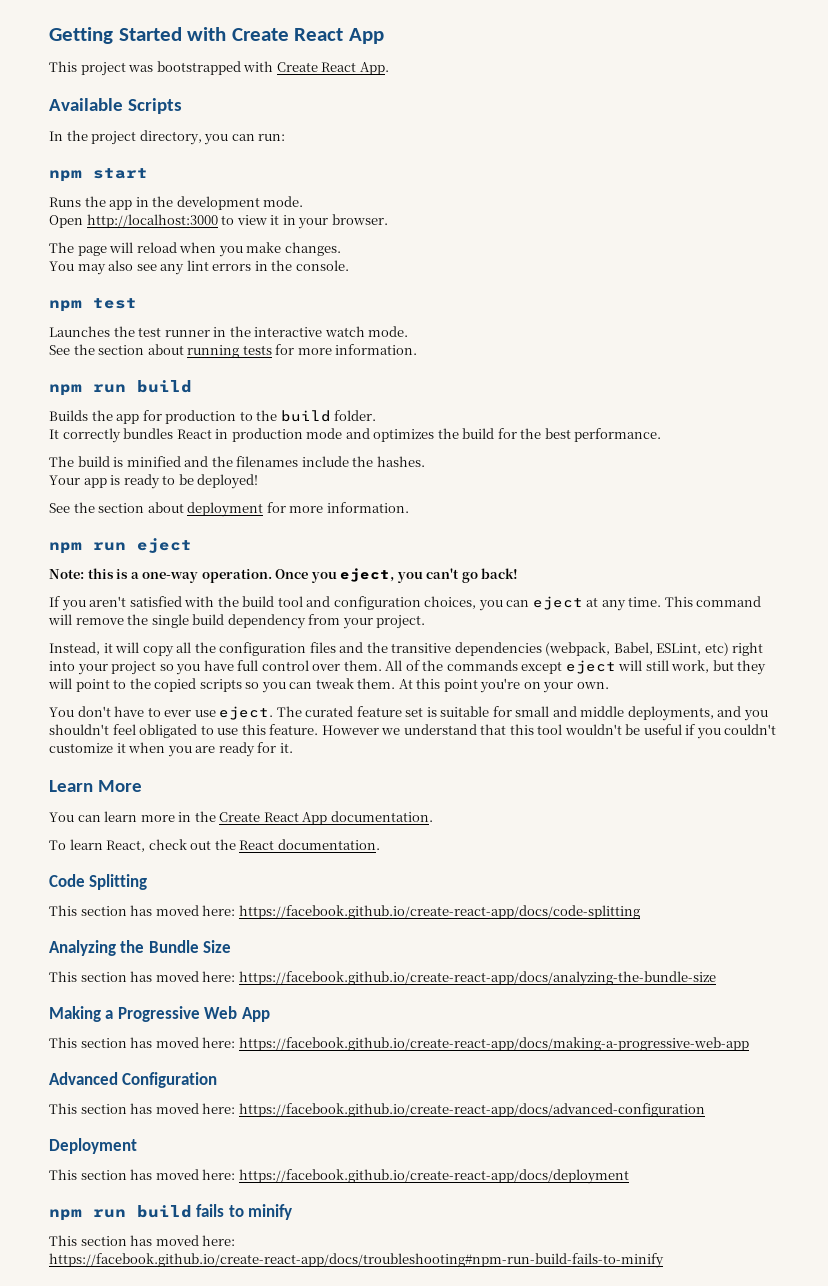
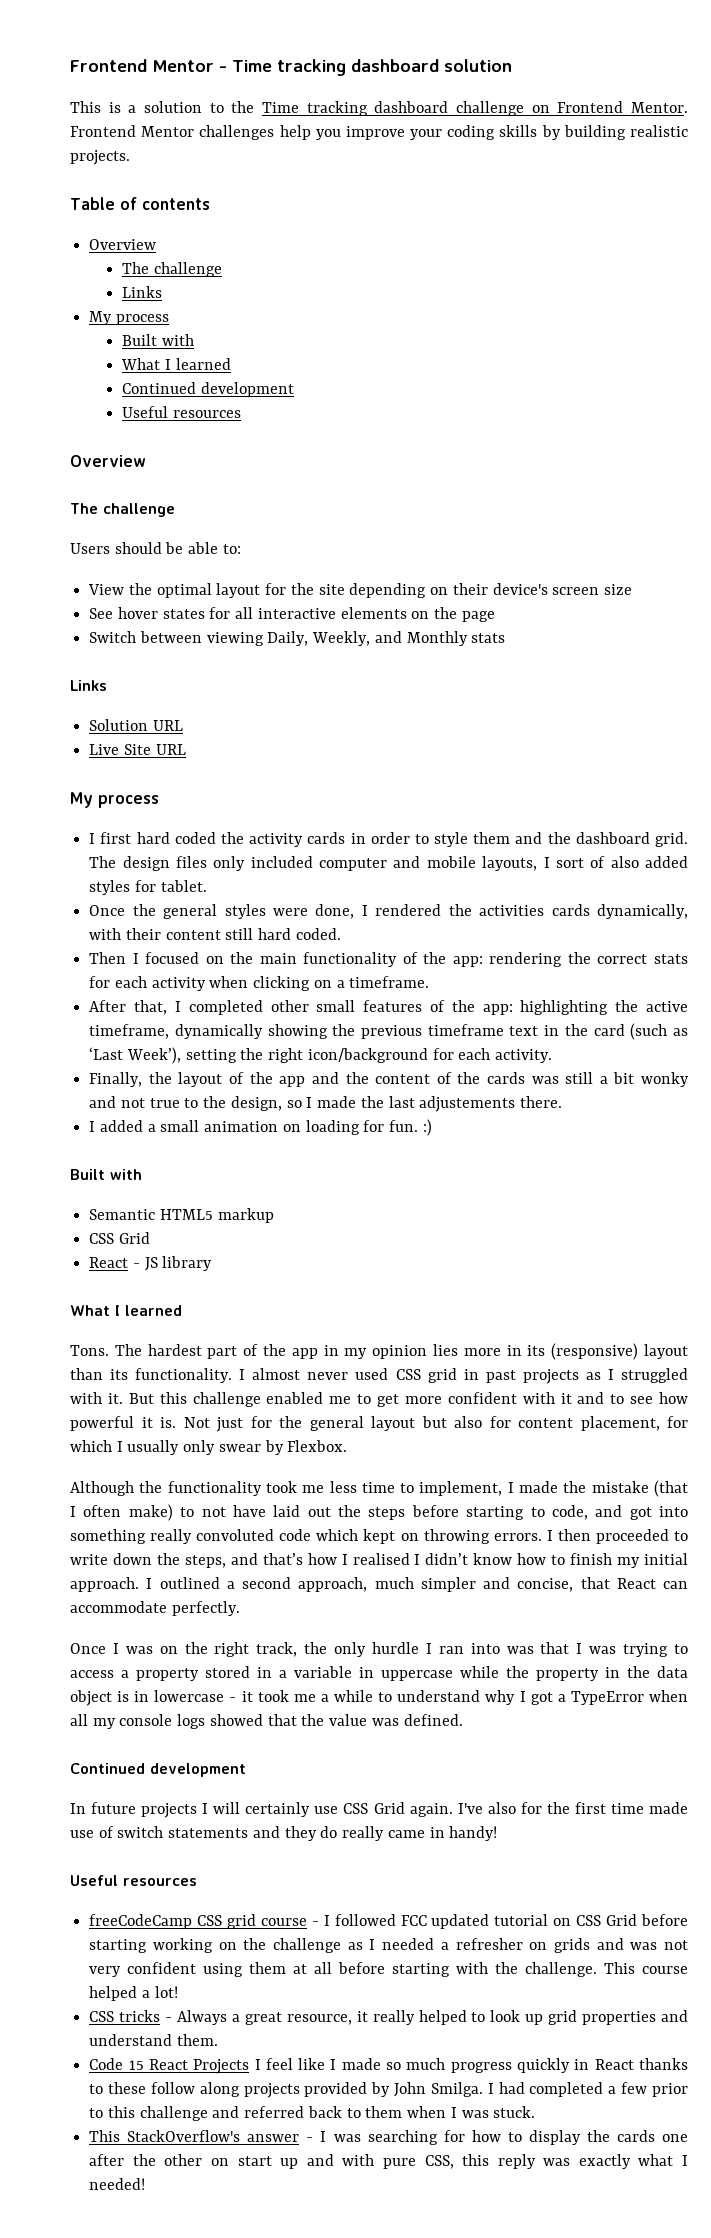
[49,27,384,44] [49,61,389,76] [49,98,182,114] [49,130,286,145] [49,168,148,182] [49,196,304,210] [49,214,388,229] [49,242,341,257] [49,260,349,275] [49,298,137,312] [49,326,409,337] [49,344,418,358] [49,380,192,396] [49,410,377,424] [49,428,662,443] [49,456,425,467] [49,474,259,489] [49,502,409,517] [49,538,192,554] [49,568,519,583] [49,596,762,611] [48,614,426,629] [49,642,764,657] [49,660,767,675] [48,678,609,693] [49,706,768,721] [49,724,777,739] [49,742,293,757] [49,780,142,792] [49,811,433,825] [49,839,380,852] [49,874,148,890] [49,905,640,919] [49,940,232,956] [49,971,716,986] [49,1006,270,1022] [49,1037,749,1051] [49,1072,218,1088] [49,1103,705,1117] [49,1138,137,1154] [49,1169,629,1184] [49,1204,293,1221] [49,1235,236,1246] [49,1253,664,1268] Getting Started with Create React App // This project was bootstrapped with Create React App. // Available Scripts // In the project directory, you can run: // npm start // Runs the app in the development mode. // Open http://localhost:3000 to view it in your browser. // The page will reload when you make changes. // You may also see any lint errors in the console. // npm test // Launches the test runner in the interactive watch mode. // See the section about running tests for more information. // npm run build // Builds the app for production to the build folder. // It correctly bundles React in production mode and optimizes the build for the best performance. // The build is minified and the filenames include the hashes. // Your app is ready to be deployed! // See the section about deployment for more information. // npm run eject // Note: this is a one-way operation. Once you eject, you can't go back! // If you aren't satisfied with the build tool and configuration choices, you can eject at any time. This command will remove the single build dependency from your project. // Instead, it will copy all the configuration files and the transitive dependencies (webpack, Babel, ESLint, etc) right into your project so you have full control over them. All of the commands except eject will still work, but they will point to the copied scripts so you can tweak them. At this point you're on your own. // You don't have to ever use eject. The curated feature set is suitable for small and middle deployments, and you shouldn't feel obligated to use this feature. However we understand that this tool wouldn't be useful if you couldn't customize it when you are ready for it. // Learn More // You can learn more in the Create React App documentation. // To learn React, check out the React documentation. // Code Splitting // This section has moved here: https://facebook.github.io/create-react-app/docs/code-splitting // Analyzing the Bundle Size // This section has moved here: https://facebook.github.io/create-react-app/docs/analyzing-the-bundle-size // Making a Progressive Web App // This section has moved here: https://facebook.github.io/create-react-app/docs/making-a-progressive-web-app // Advanced Configuration // This section has moved here: https://facebook.github.io/create-react-app/docs/advanced-configuration // Deployment // This section has moved here: https://facebook.github.io/create-react-app/docs/deployment // npm run build fails to minify // This section has moved here: https://facebook.github.io/create-react-app/docs/troubleshooting#npm-run-build-fails-to-minify -> [70,59,512,76] [70,101,688,116] [70,125,688,140] [70,150,130,165] [70,197,210,210] [89,239,157,250] [122,262,223,277] [122,286,163,298] [89,311,169,325] [122,334,195,346] [121,358,231,370] [122,382,295,397] [122,406,242,418] [70,455,146,467] [70,503,175,517] [70,542,241,554] [88,583,632,598] [89,607,495,622] [89,631,506,646] [70,680,107,691] [89,719,183,731] [89,744,186,755] [70,792,159,808] [89,832,688,847] [89,856,689,871] [89,880,207,895] [89,904,688,919] [89,928,341,940] [89,952,688,967] [89,976,430,991] [89,1000,688,1015] [89,1023,688,1040] [89,1047,553,1064] [89,1072,689,1087] [89,1096,562,1112] [89,1119,432,1136] [70,1169,142,1180] [89,1208,274,1223] [89,1232,150,1244] [89,1256,213,1271] [70,1305,182,1316] [70,1343,688,1360] [70,1368,688,1384] [70,1392,688,1407] [70,1416,688,1432] [70,1440,348,1455] [70,1480,688,1497] [70,1504,688,1521] [70,1529,688,1544] [70,1553,688,1568] [70,1577,688,1592] [70,1601,240,1616] [70,1642,689,1657] [70,1666,688,1681] [70,1690,689,1706] [70,1714,463,1729] [70,1763,246,1777] [70,1802,688,1818] [70,1826,498,1841] [70,1875,197,1886] [89,1914,688,1929] [89,1938,688,1953] [89,1962,688,1977] [89,1986,178,2001] [89,2010,689,2025] [89,2034,218,2046] [89,2058,688,2074] [89,2082,688,2098] [89,2106,536,2121] [89,2130,688,2145] [89,2154,688,2169] [89,2178,146,2190] Frontend Mentor - Time tracking dashboard solution // This is a solution to the Time tracking dashboard challenge on Frontend Mentor. Frontend Mentor challenges help you improve your coding skills by building realistic projects. // Table of contents // Overview // The challenge // Links // My process // Built with // What I learned // Continued development // Useful resources // Overview // The challenge // Users should be able to: // View the optimal layout for the site depending on their device's screen size // See hover states for all interactive elements on the page // Switch between viewing Daily, Weekly, and Monthly stats // Links // Solution URL // Live Site URL // My process // I first hard coded the activity cards in order to style them and the dashboard grid. The design files only included computer and mobile layouts, I sort of also added styles for tablet. // Once the general styles were done, I rendered the activities cards dynamically, with their content still hard coded. // Then I focused on the main functionality of the app: rendering the correct stats for each activity when clicking on a timeframe. // After that, I completed other small features of the app: highlighting the active timeframe, dynamically showing the previous timeframe text in the card (such as ‘Last Week’), setting the right icon/background for each activity. // Finally, the layout of the app and the content of the cards was still a bit wonky and not true to the design, so I made the last adjustements there. // I added a small animation on loading for fun. :) // Built with // Semantic HTML5 markup // CSS Grid // React - JS library // What I learned // Tons. The hardest part of the app in my opinion lies more in its (responsive) layout than its functionality. I almost never used CSS grid in past projects as I struggled with it. But this challenge enabled me to get more confident with it and to see how powerful it is. Not just for the general layout but also for content placement, for which I usually only swear by Flexbox. // Although the functionality took me less time to implement, I made the mistake (that I often make) to not have laid out the steps before starting to code, and got into something really convoluted code which kept on throwing errors. I then proceeded to write down the steps, and that’s how I realised I didn’t know how to finish my initial approach. I outlined a second approach, much simpler and concise, that React can accommodate perfectly. // Once I was on the right track, the only hurdle I ran into was that I was trying to access a property stored in a variable in uppercase while the property in the data object is in lowercase - it took me a while to understand why I got a TypeError when all my console logs showed that the value was defined. // Continued development // In future projects I will certainly use CSS Grid again. I've also for the first time made use of switch statements and they do really came in handy! // Useful resources // freeCodeCamp CSS grid course - I followed FCC updated tutorial on CSS Grid before starting working on the challenge as I needed a refresher on grids and was not very confident using them at all before starting with the challenge. This course helped a lot! // CSS tricks - Always a great resource, it really helped to look up grid properties and understand them. // Code 15 React Projects I feel like I made so much progress quickly in React thanks to these follow along projects provided by John Smilga. I had completed a few prior to this challenge and referred back to them when I was stuck. // This StackOverflow's answer - I was searching for how to display the cards one after the other on start up and with pure CSS, this reply was exactly what I needed!

